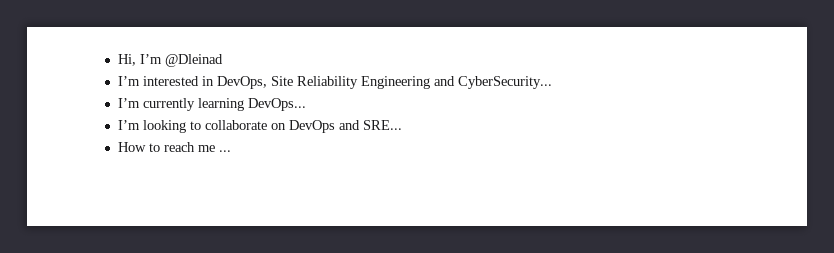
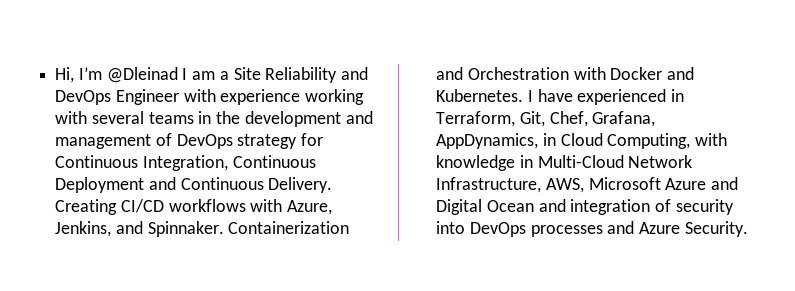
[117,76,552,89] [117,98,306,111] [117,120,402,133] [117,142,231,152] // I’m interested in DevOps, Site Reliability Engineering and CyberSecurity... // I’m currently learning DevOps... // I’m looking to collaborate on DevOps and SRE... // How to reach me ... -> [182,67,369,83] [55,89,365,105] [55,111,373,127] [55,133,324,149] [55,155,316,171] [55,177,333,193] [55,199,333,215] [55,221,350,237] [436,67,695,80] [436,89,685,105] [436,111,656,127] [436,133,728,149] [436,155,693,171] [436,177,739,193] [436,199,734,215] [436,221,748,237] I am a Site Reliability and DevOps Engineer with experience working with several teams in the development and management of DevOps strategy for Continuous Integration, Continuous Deployment and Continuous Delivery. Creating CI/CD workflows with Azure, Jenkins, and Spinnaker. Containerization and Orchestration with Docker and Kubernetes. I have experienced in Terraform, Git, Chef, Grafana, AppDynamics, in Cloud Computing, with knowledge in Multi-Cloud Network Infrastructure, AWS, Microsoft Azure and Digital Ocean and integration of security into DevOps processes and Azure Security.

